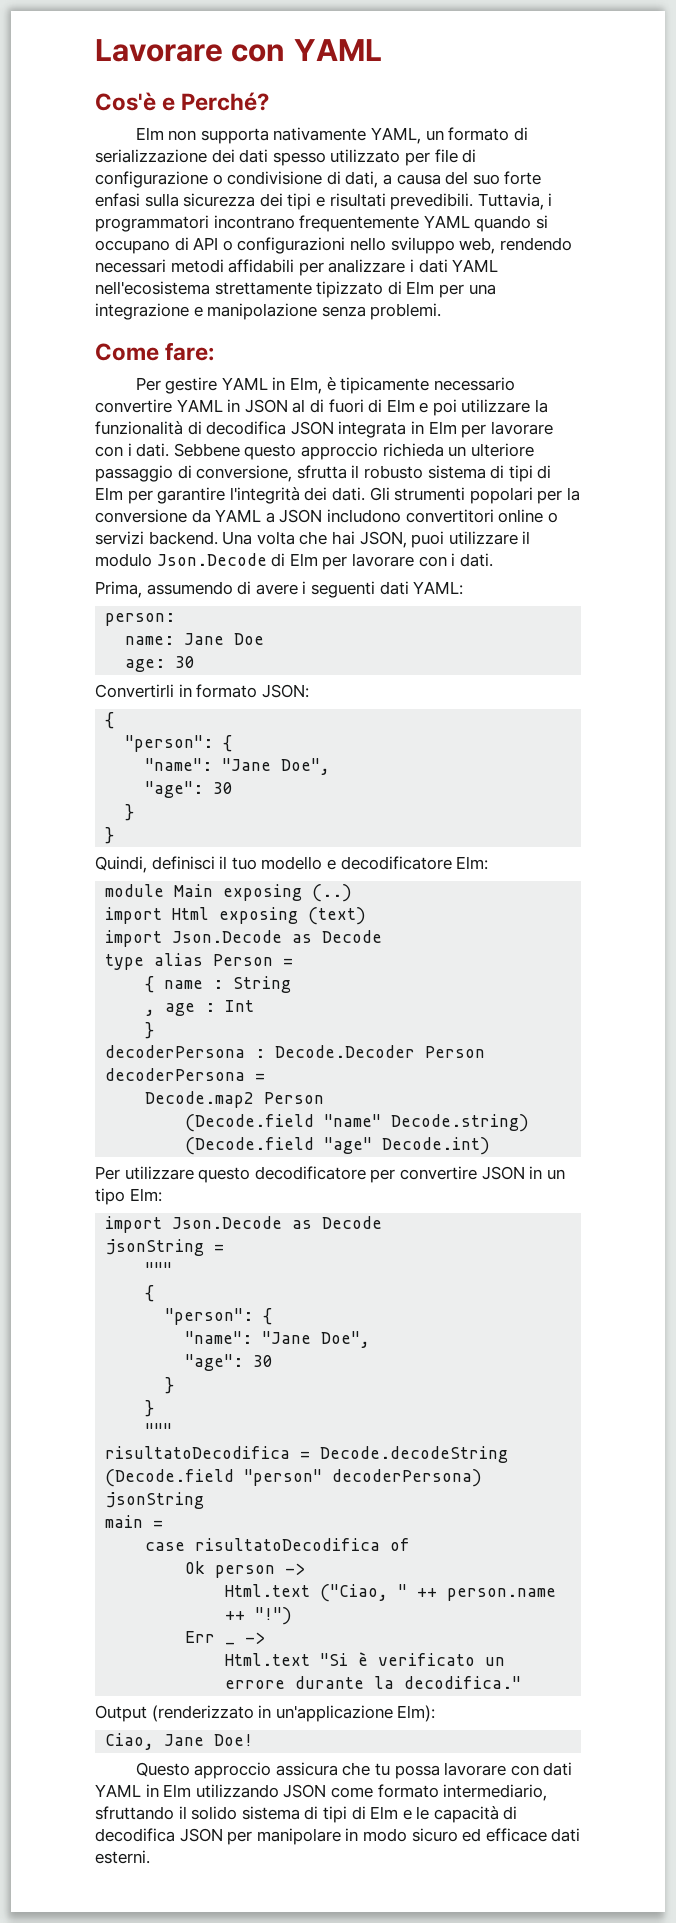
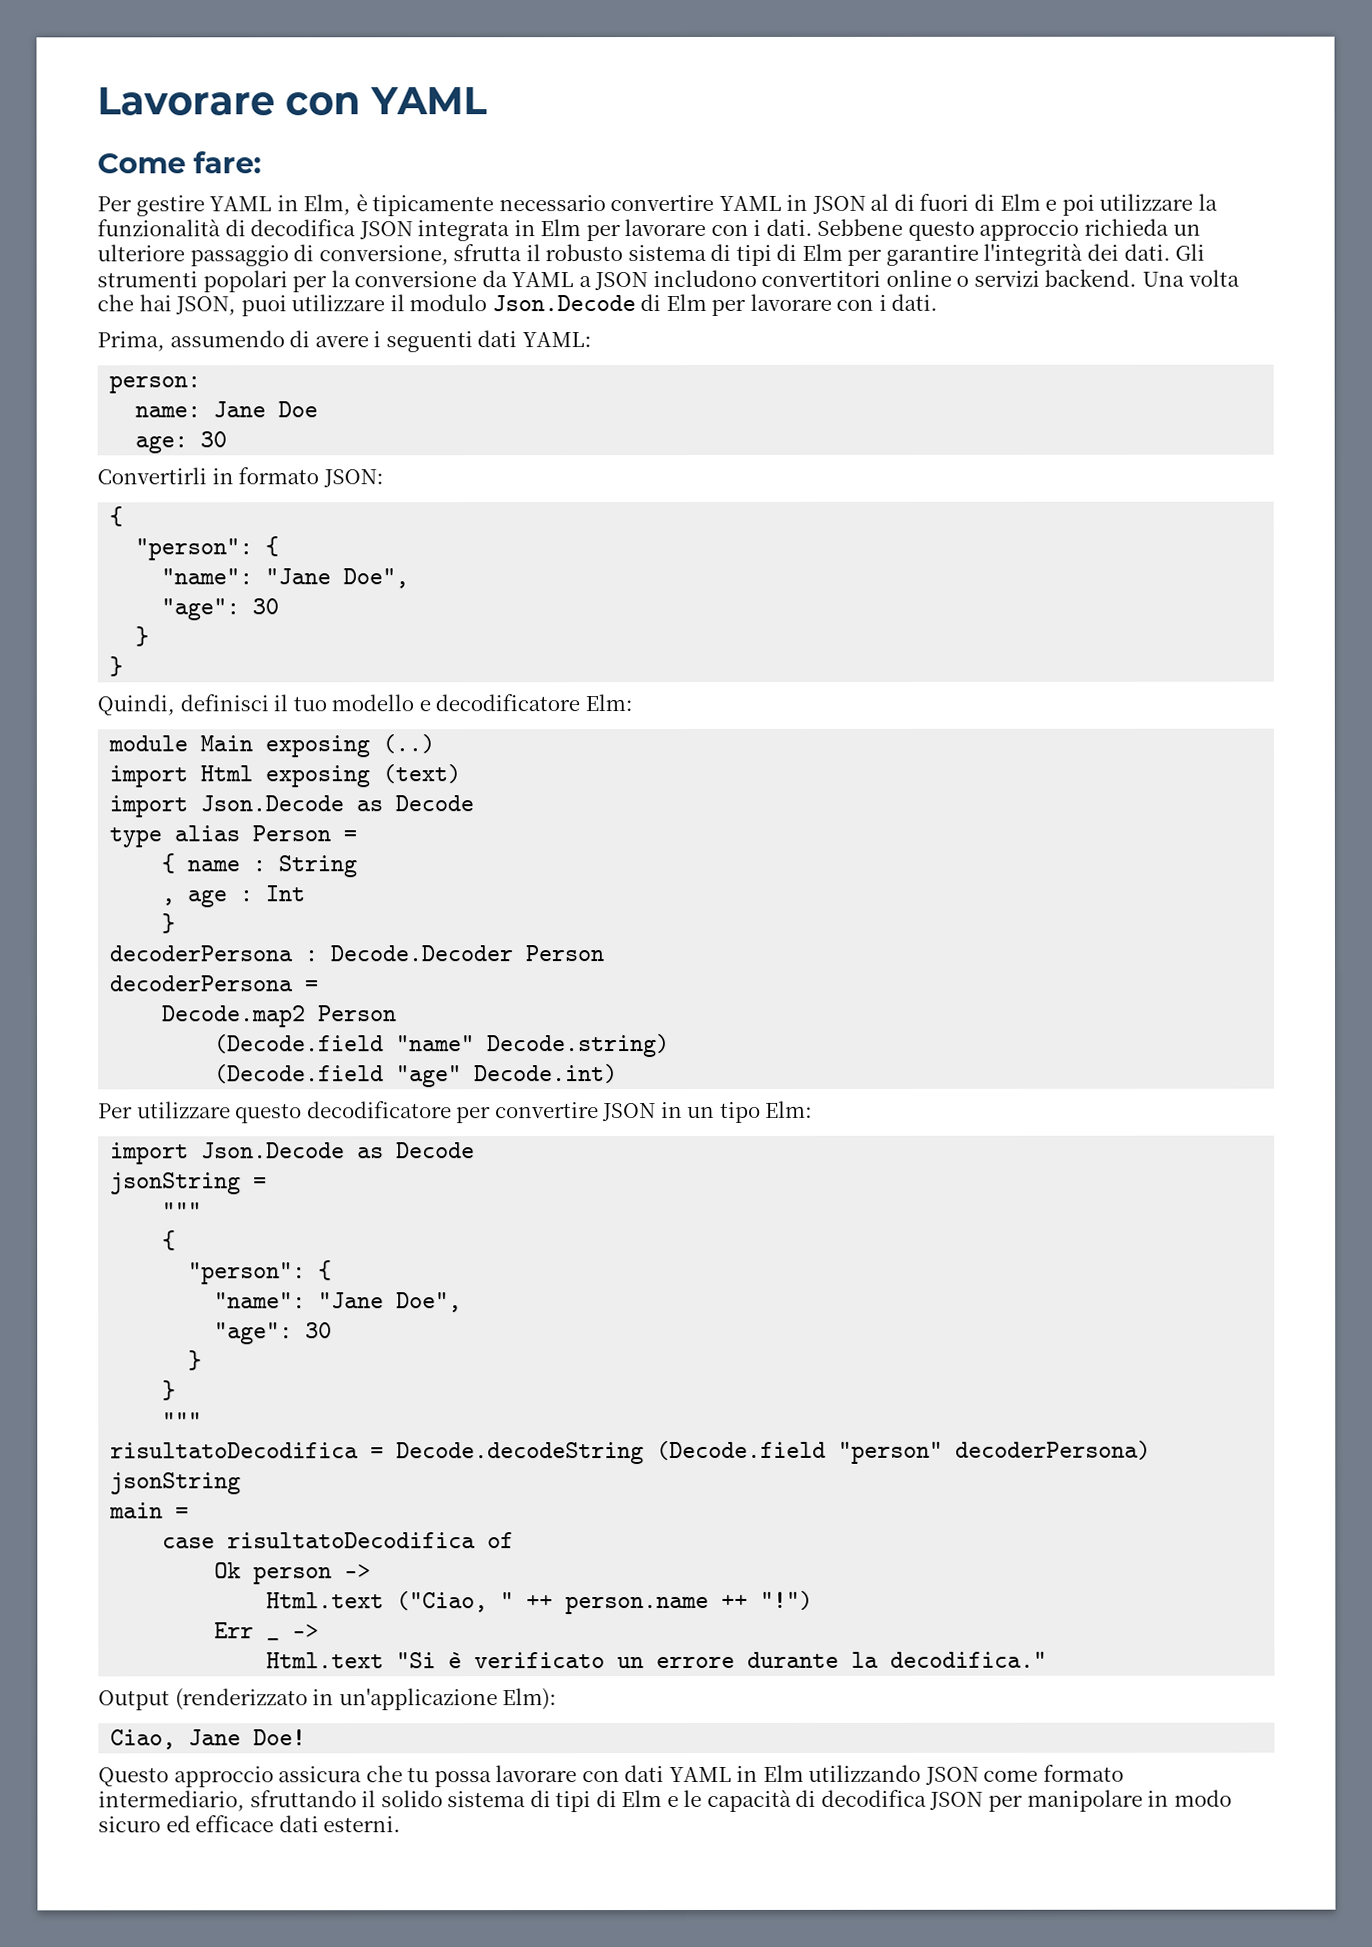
[95,92,270,111] [135,127,528,144] [95,149,477,166] [95,171,542,188] [95,193,553,210] [95,215,548,232] [95,237,572,254] [95,259,499,276] [95,281,496,298] [95,303,442,320] // Cos'è e Perché? // Elm non supporta nativamente YAML, un formato di serializzazione dei dati spesso utilizzato per file di configurazione o condivisione di dati, a causa del suo forte enfasi sulla sicurezza dei tipi e risultati prevedibili. Tuttavia, i programmatori incontrano frequentemente YAML quando si occupano di API o configurazioni nello sviluppo web, rendendo necessari metodi affidabili per analizzare i dati YAML nell'ecosistema strettamente tipizzato di Elm per una integrazione e manipolazione senza problemi. -> (487, 101) none

